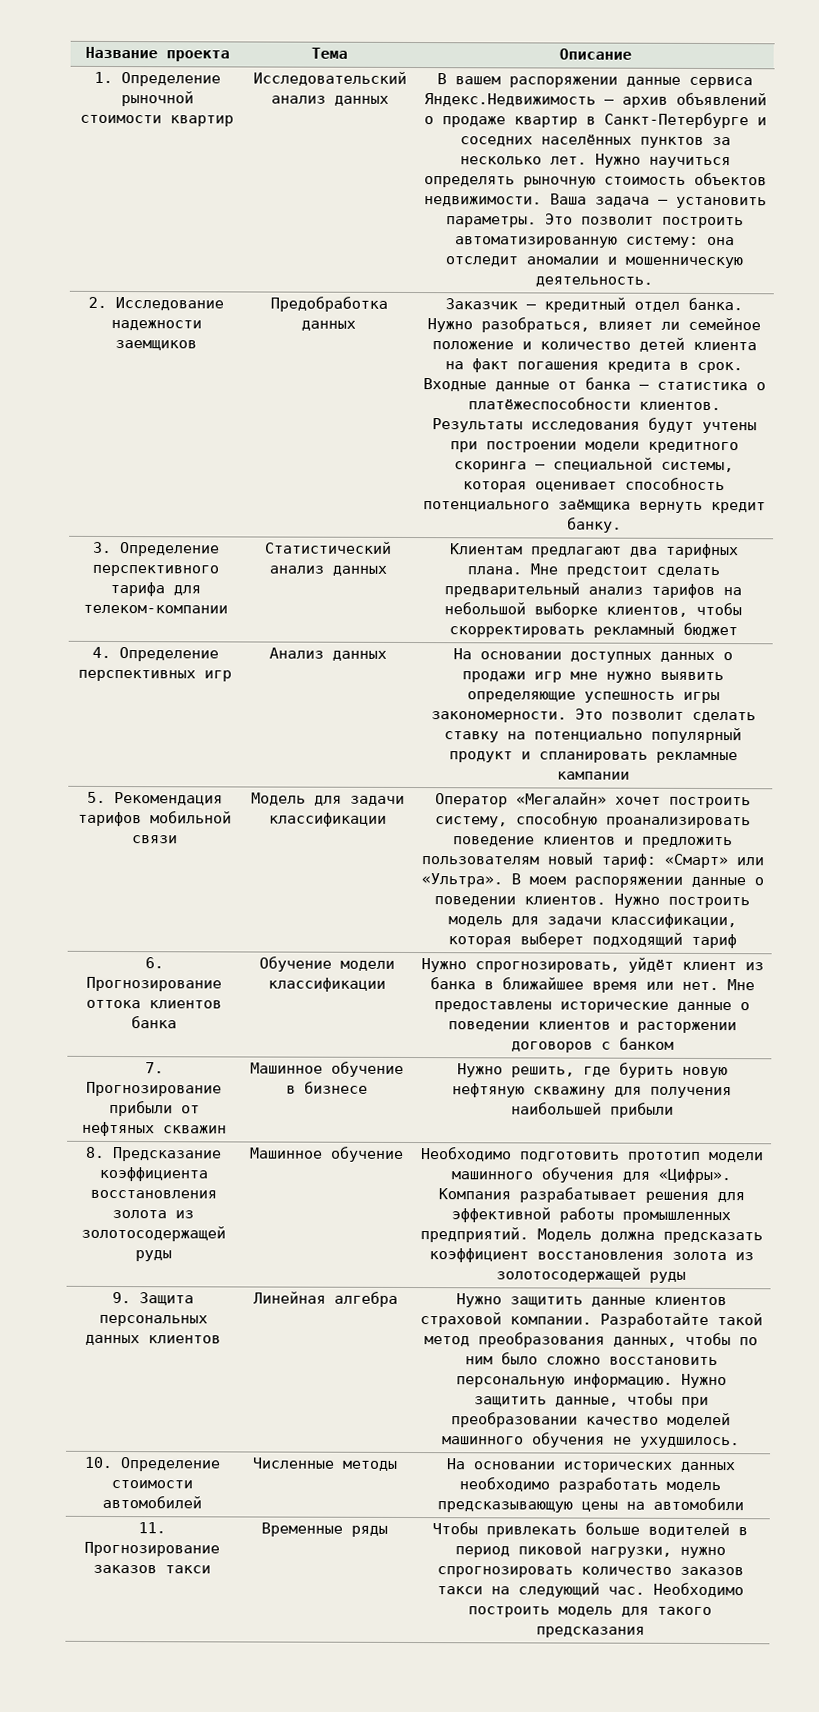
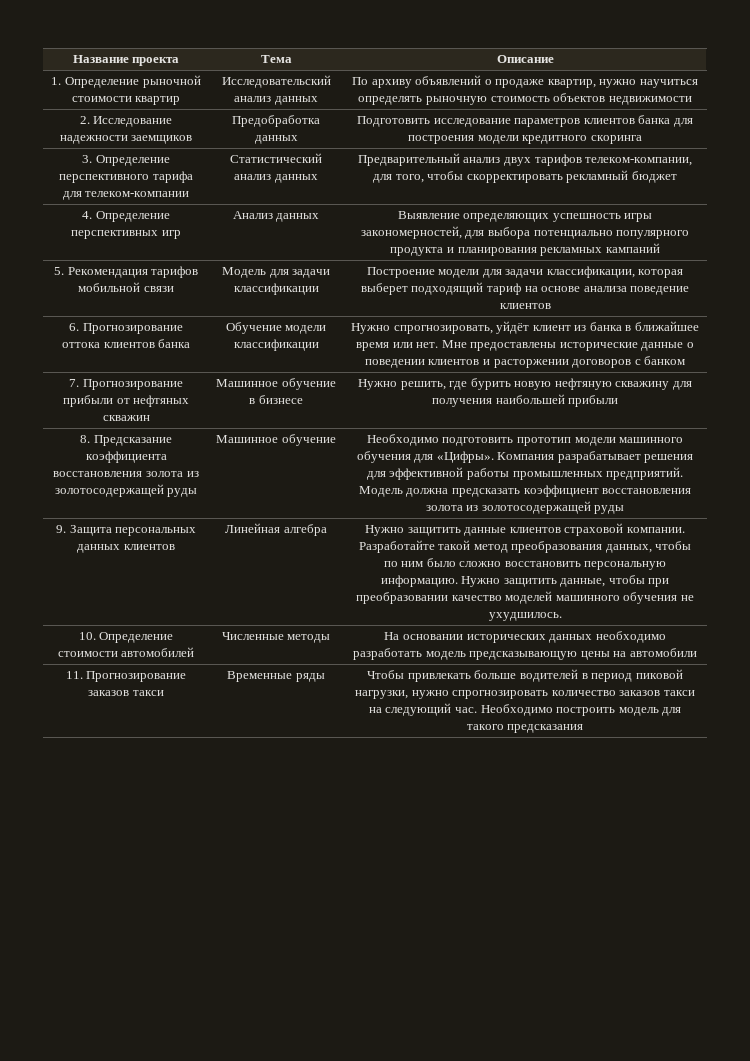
[437,73,753,89] [423,92,767,108] [423,112,767,129] [459,134,731,148] [459,153,641,168] В вашем распоряжении данные сервиса Яндекс.Недвижимость — архив объявлений о продаже квартир в Санкт-Петербурге и соседних населённых пунктов за несколько лет. Нужно -> [352,75,637,88] По архиву объявлений о продаже квартир, нужно
[423,193,767,209] [446,213,744,229] [455,236,735,248] [445,256,743,269] [535,276,653,287] недвижимости. Ваша задача — установить параметры. Это позволит построить автоматизированную систему: она отследит аномалии и мошенническую деятельность. -> [608,96,692,105] недвижимости
[445,297,743,313] [427,317,761,333] [431,337,757,352] [445,358,743,374] [422,377,766,392] [467,397,721,411] [431,417,757,434] [449,441,739,454] [454,457,734,473] [463,477,725,493] [422,499,766,514] [566,517,622,533] Заказчик — кредитный отдел банка. Нужно разобраться, влияет ли семейное положение и количество детей клиента на факт погашения кредита в срок. Входные данные от банка — статистика о платёжеспособности клиентов. Результаты исследования будут учтены при построении модели кредитного скоринга — специальной системы, которая оценивает способность потенциального заёмщика вернуть кредит банку. -> [357,115,693,127] [408,135,642,144] Подготовить исследование параметров клиентов банка для построения модели кредитного скоринга
[449,543,739,559] [466,563,720,578] [444,582,742,599] [444,602,688,618] Клиентам предлагают два тарифных плана. Мне предстоит сделать предварительный анализ тарифов на небольшой выборке клиентов, -> [357,153,693,166] [373,174,424,183] Предварительный анализ двух тарифов телеком-компании, для того,
[453,648,733,663] [462,671,724,683] [466,691,720,704] [430,708,756,723] [444,727,742,744] [448,751,738,764] [556,771,630,780] На основании доступных данных о продажи игр мне нужно выявить определяющие успешность игры закономерности. Это позволит сделать ставку на потенциально популярный продукт и спланировать рекламные кампании -> [397,211,653,222] [360,226,690,239] [390,243,660,256] Выявление определяющих успешность игры закономерностей, для выбора потенциально популярного продукта и планирования рекламных кампаний
[435,792,751,809] [435,812,751,829] [453,836,733,849] [420,852,764,869] [420,873,764,888] [434,893,750,909] [447,916,503,927] Оператор «Мегалайн» хочет построить систему, способную проанализировать поведение клиентов и предложить пользователям новый тариф: «Смарт» или «Ультра». В моем распоряжении данные о поведении клиентов. Нужно построить модель -> [366,267,480,278] Построение модели
(737, 941) none -> [524,286,690,295] [499,303,551,309] на основе анализа поведение клиентов

